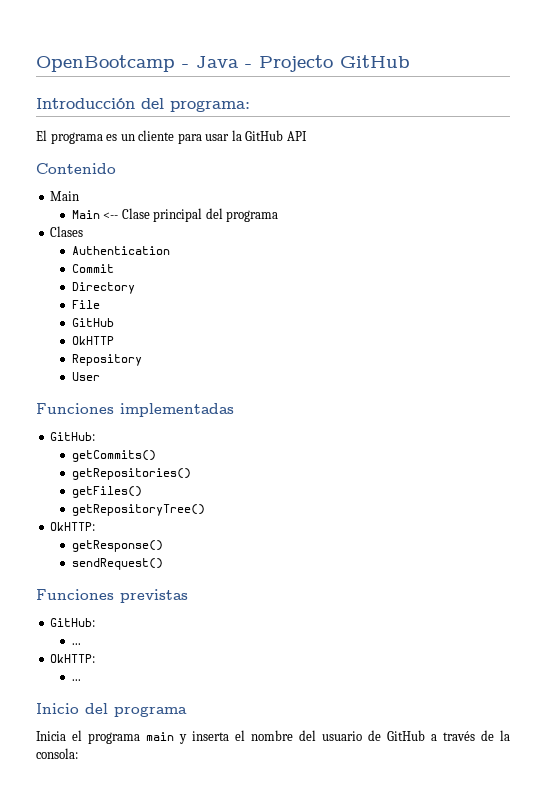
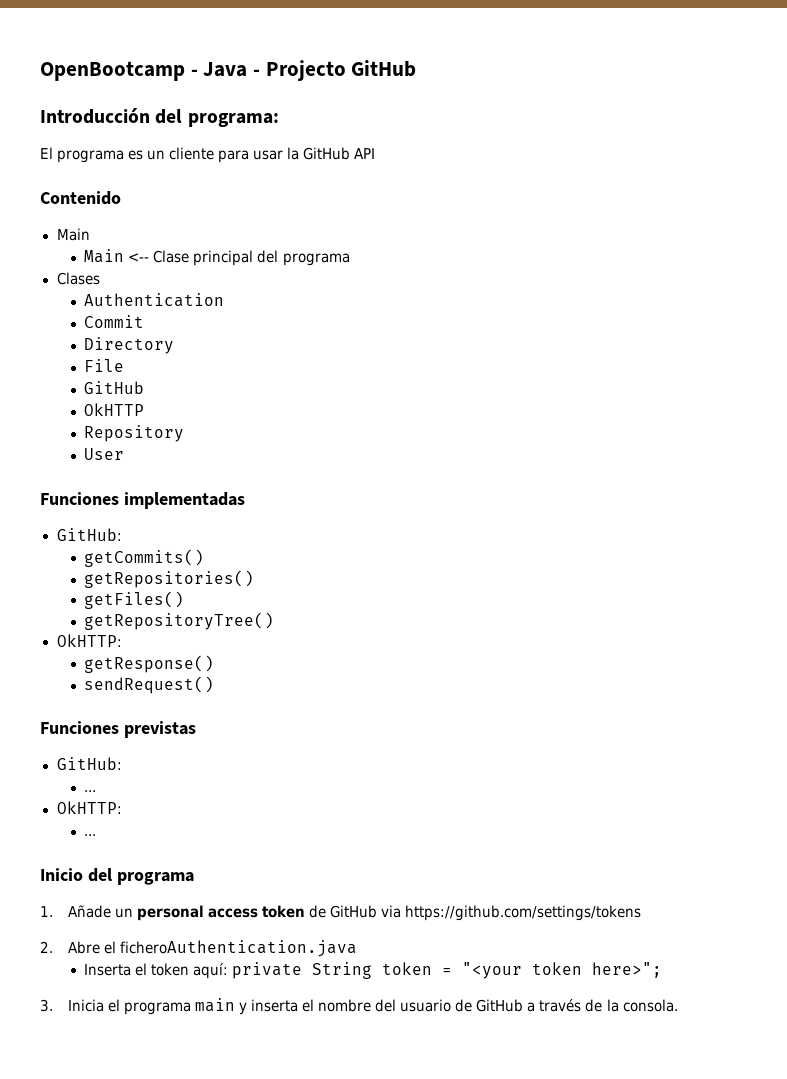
(187, 711) none -> [40,905,642,921] [40,940,357,957] [84,962,663,979] [40,999,53,1012] 1. Añade un personal access token de GitHub via https://github.com/settings/tokens // 2. Abre el ficheroAuthentication.java // Inserta el token aquí: private String token = "<your token here>"; // 3.
[36,748,78,759] consola: -> [622,999,678,1012] consola.

